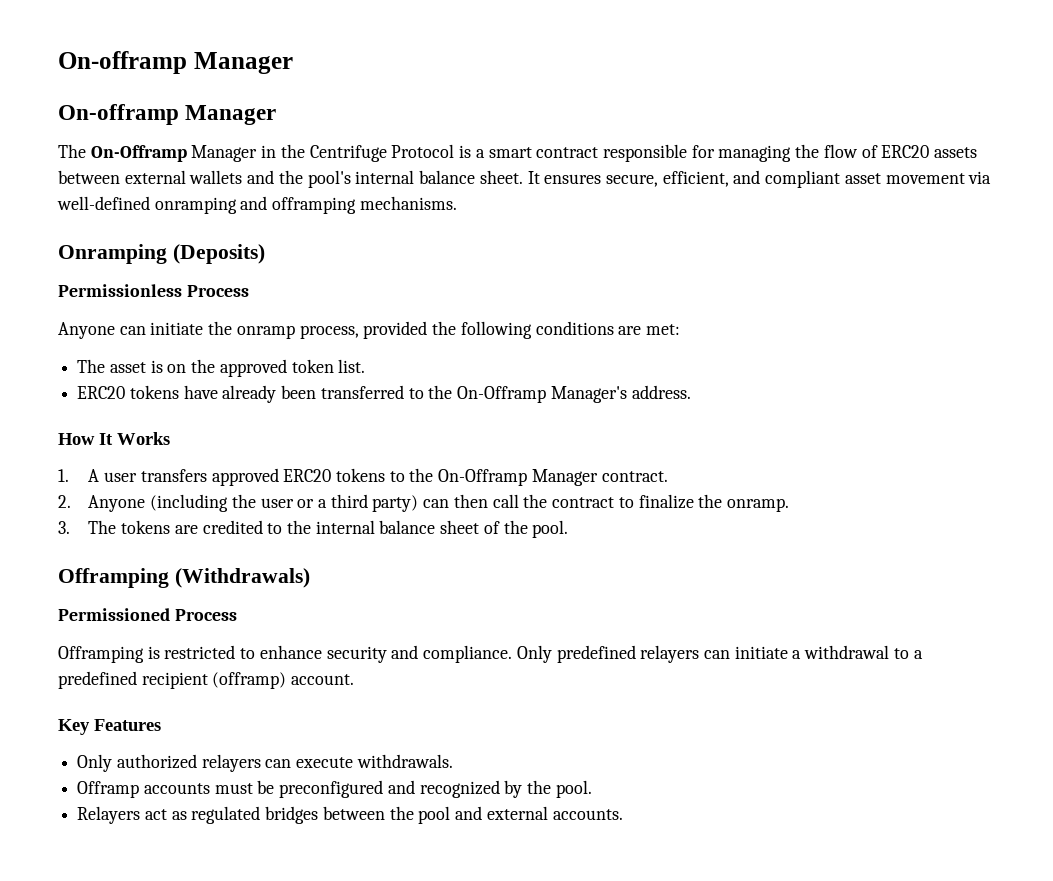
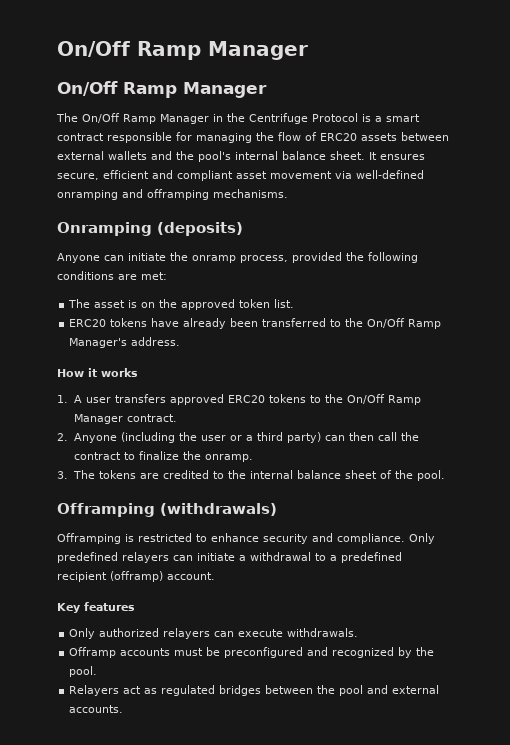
[58,51,293,74] [58,104,179,125] On-offramp Manager // On-offramp -> [57,41,308,60] [57,81,177,98] On/Off Ramp Manager // On/Off Ramp
[90,145,187,162] On-Offramp -> [82,113,156,124] On/Off Ramp
[662,171,729,187] efficient, -> [103,170,149,179] efficient
[172,244,265,264] [58,284,249,297] (Deposits) // Permissionless Process -> [157,222,243,236] (deposits)
[457,386,547,403] On-Offramp -> [367,318,442,329] On/Off Ramp
[99,432,170,445] It Works -> [88,368,138,377] it works
[438,469,528,486] On-Offramp -> [346,394,421,405] On/Off Ramp
[174,568,310,588] [58,608,237,621] (Withdrawals) // Permissioned Process -> [160,503,277,516] (withdrawals)
[94,719,161,731] Features -> [84,602,135,611] features

